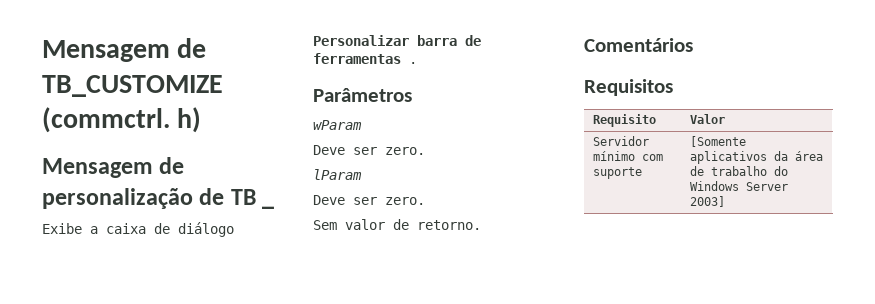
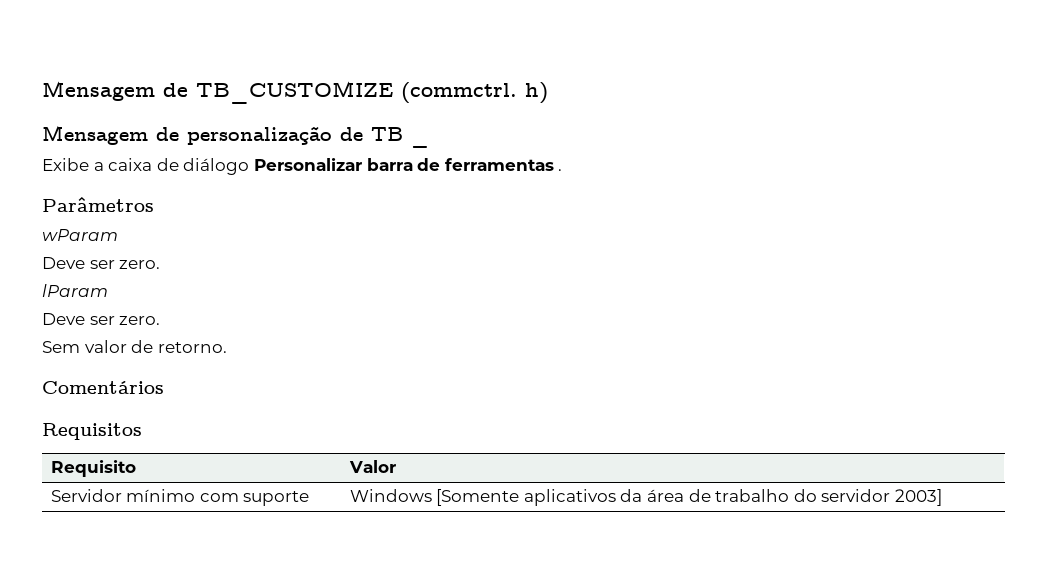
(642, 173) none -> [349,489,432,502] Windows
[689,181,788,191] Windows Server -> [821,489,891,502] servidor

